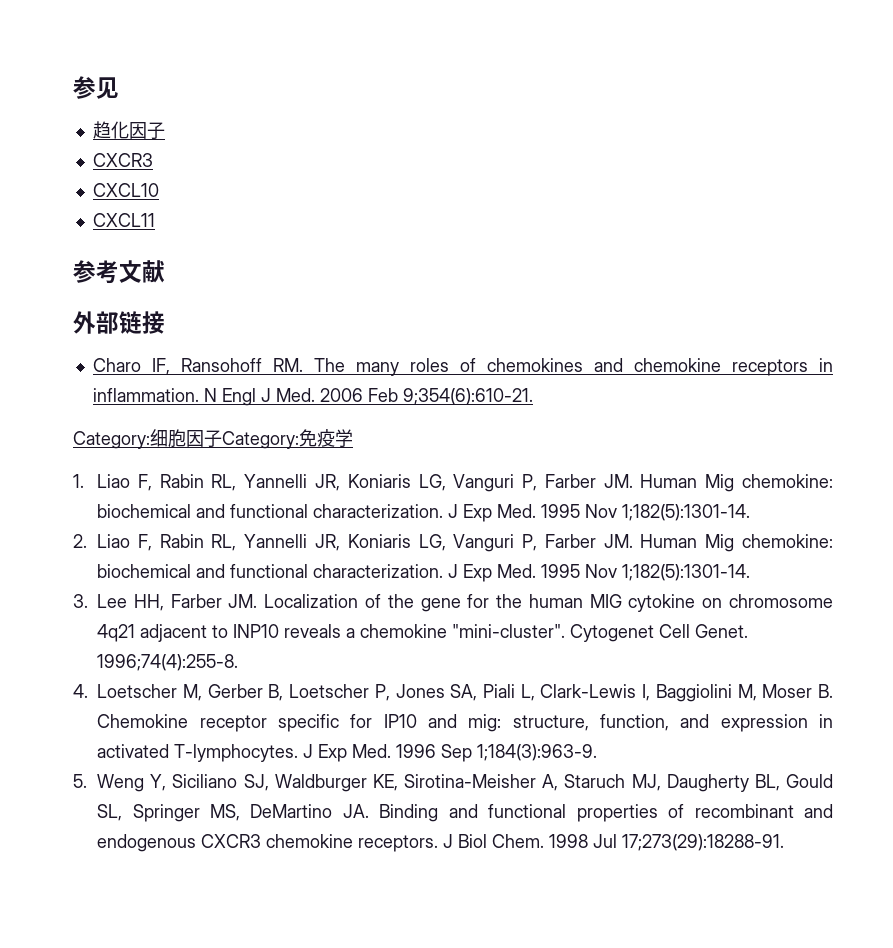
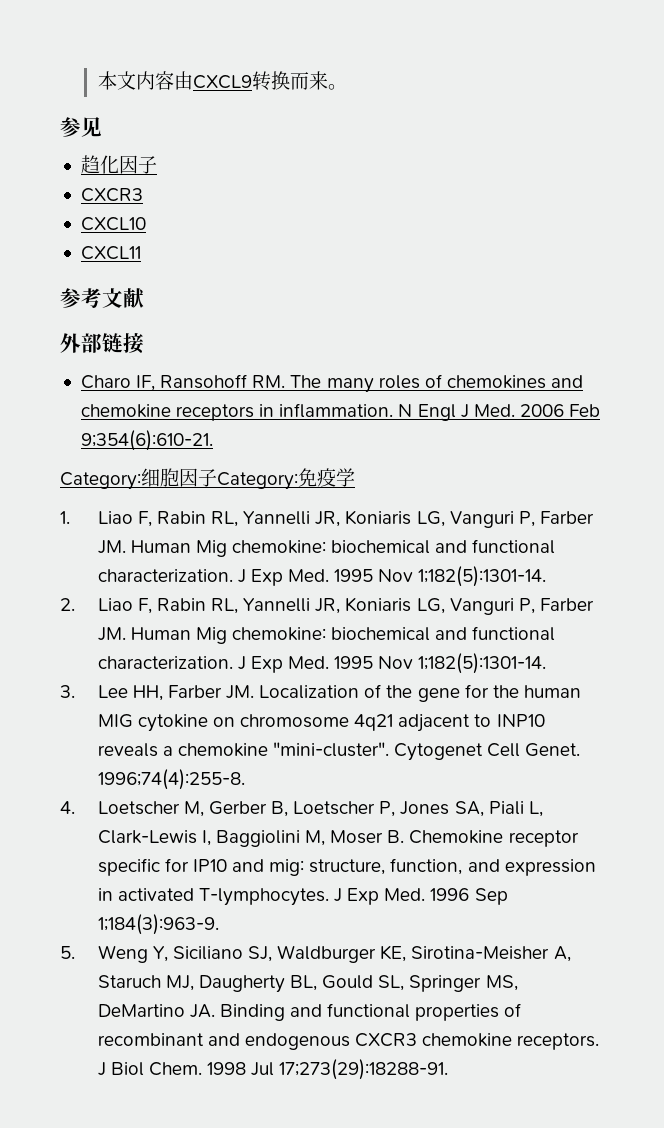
(73, 87) none -> [97,71,347,91] 本文内容由CXCL9转换而来。 //

